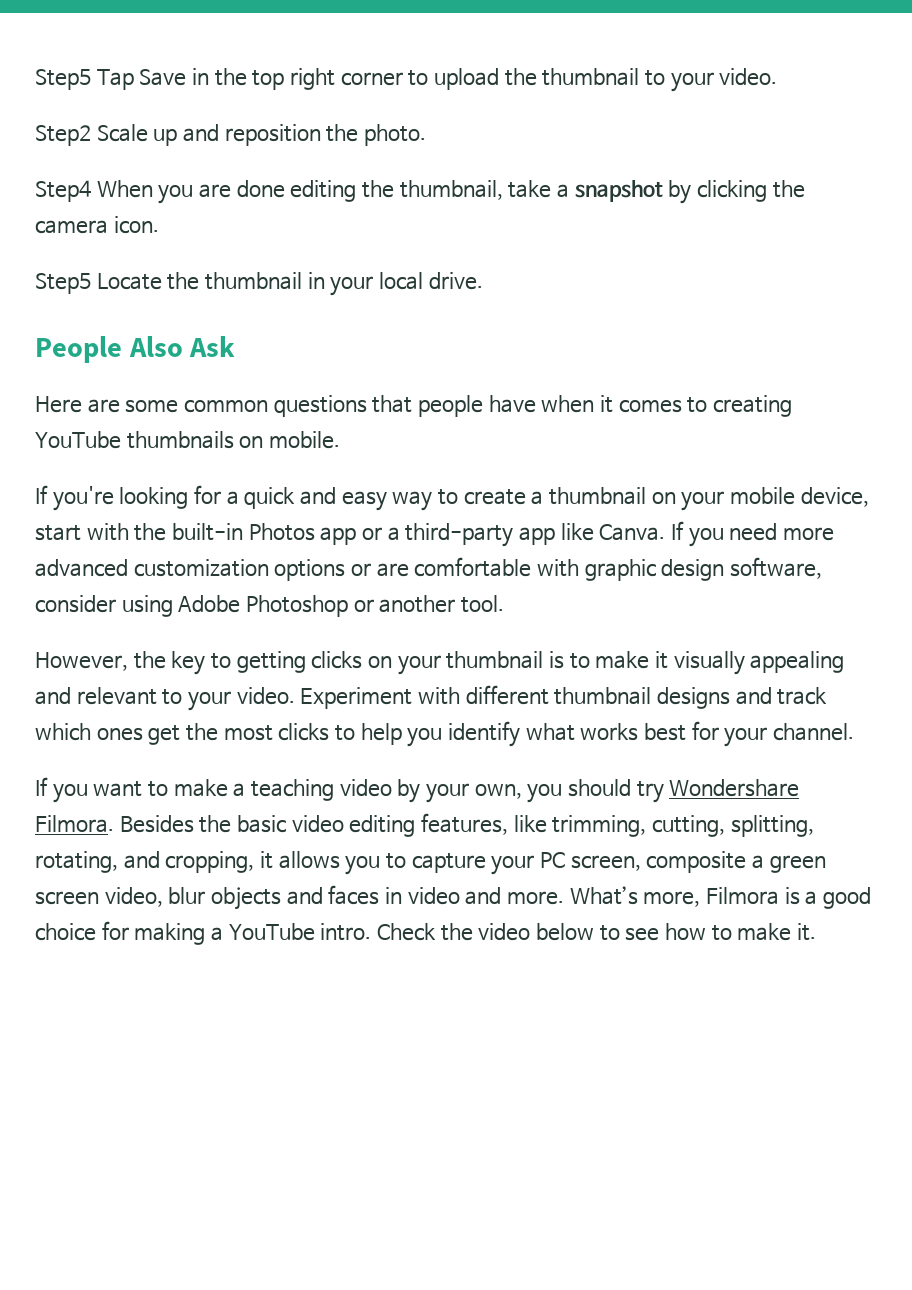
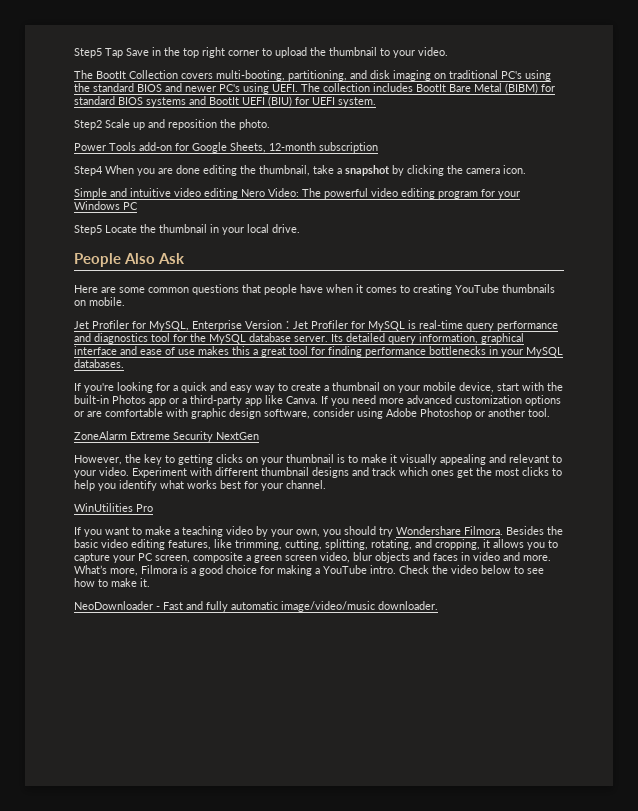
(778, 77) none -> [74,70,551,81] [74,83,555,94] [74,96,376,107] // The BootIt Collection covers multi-booting, partitioning, and disk imaging on traditional PC's using the standard BIOS and newer PC's using UEFI. The collection includes BootIt Bare Metal (BIBM) for standard BIOS systems and BootIt UEFI (BIU) for UEFI system.
(426, 135) none -> [74,142,378,153] // Power Tools add-on for Google Sheets, 12-month subscription
(159, 225) none -> [74,188,520,199] [74,201,138,210] // Simple and intuitive video editing Nero Video: The powerful video editing program for your Windows PC
(340, 440) none -> [74,320,558,331] [74,333,524,344] [74,346,563,357] [74,359,124,368] // Jet Profiler for MySQL, Enterprise Version：Jet Profiler for MySQL is real-time query performance and diagnostics tool for the MySQL database server. Its detailed query information, graphical interface and ease of use makes this a great tool for finding performance bottlenecks in your MySQL databases.
(505, 604) none -> [74,431,259,442] // ZoneAlarm Extreme Security NextGen
(855, 732) none -> [74,503,153,512] // WinUtilities Pro
(817, 932) none -> [74,601,438,612] // NeoDownloader - Fast and fully automatic image/video/music downloader.

